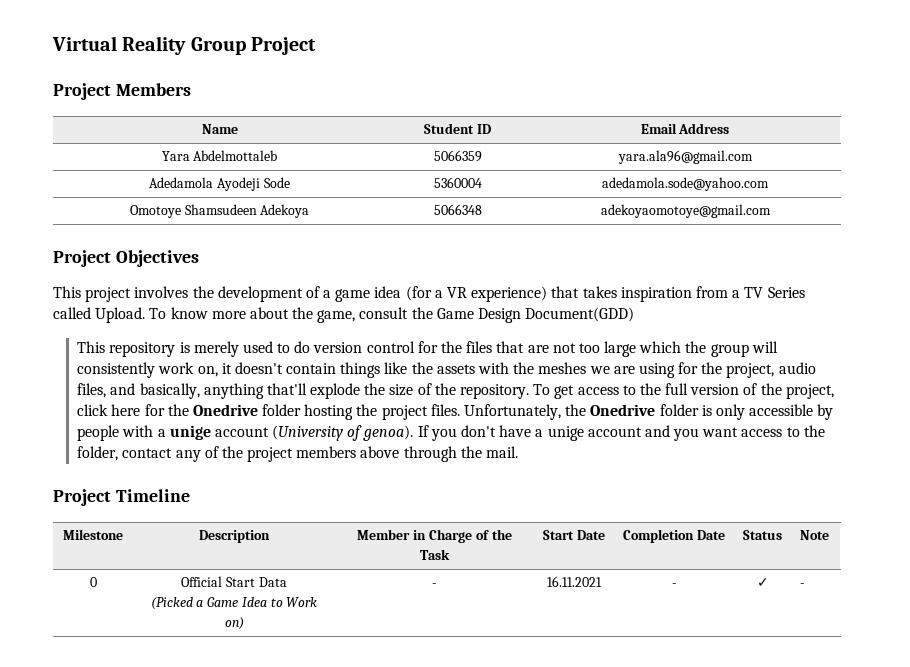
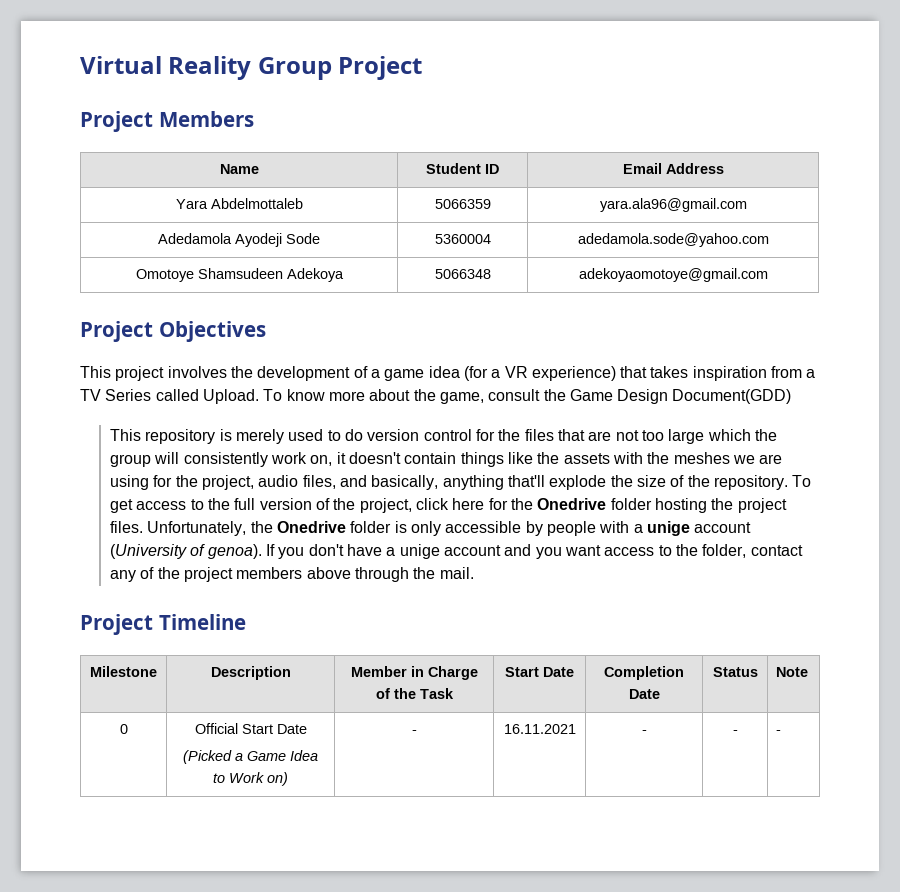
[258,577,287,587] Data -> [276,724,307,734] Date
[756,578,769,587] ✓ -> [732,730,738,734] -

